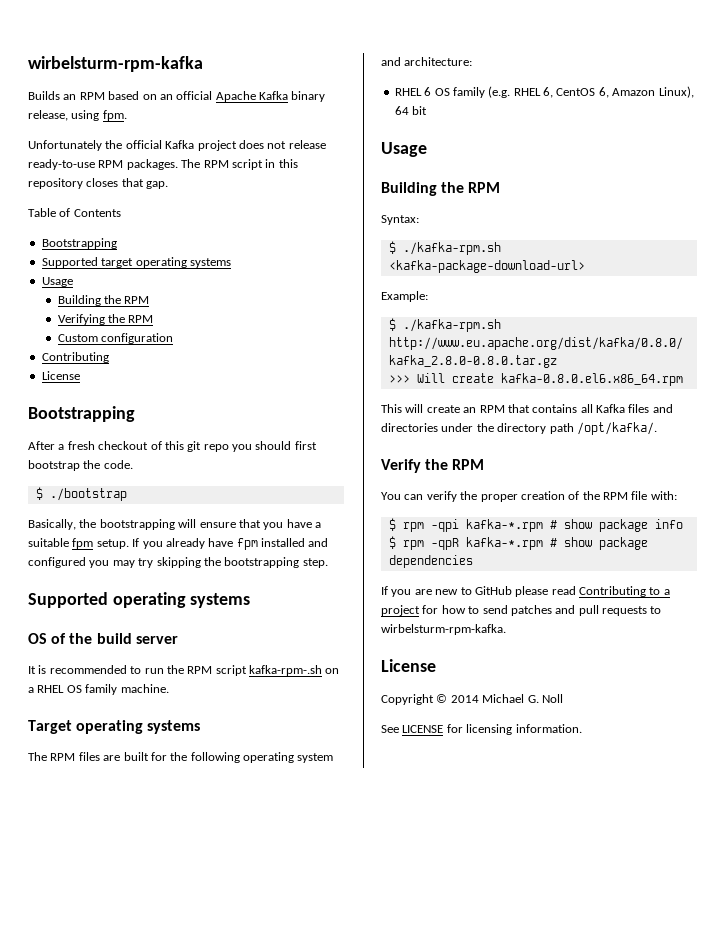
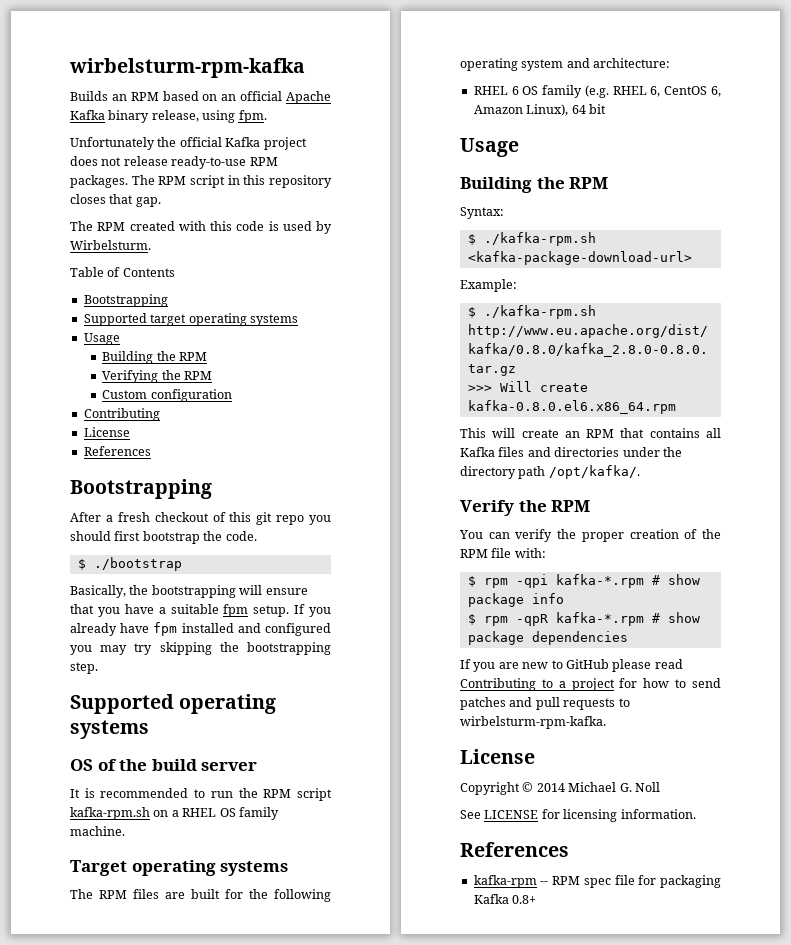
(169, 185) none -> [70,221,332,234] [70,240,151,250] // The RPM created with this code is used by Wirbelsturm.
(80, 375) none -> [83,446,151,456] // References
[249,665,322,676] kafka-rpm-.sh -> [70,807,150,820] kafka-rpm.sh
(582, 728) none -> [460,842,569,857] [473,875,721,888] [473,894,537,904] // References // kafka-rpm -- RPM spec file for packaging Kafka 0.8+

